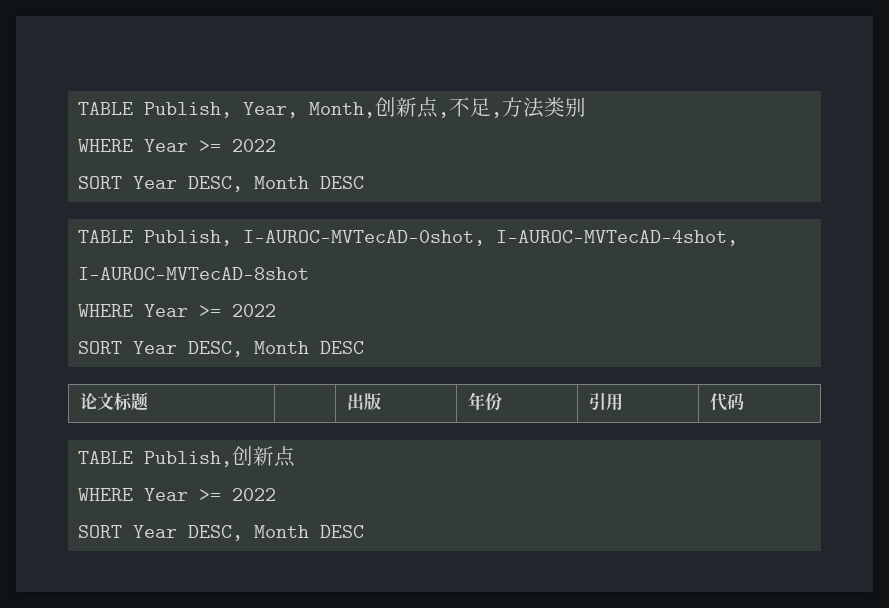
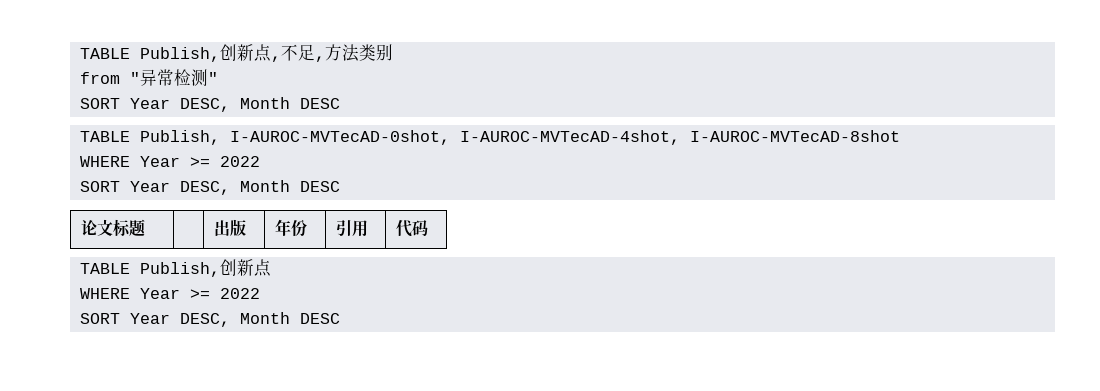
[78,102,376,118] TABLE Publish, Year, Month, -> [79,47,220,62] TABLE Publish,
[78,139,277,152] WHERE Year >= 2022 -> [79,69,218,86] from "异常检测"

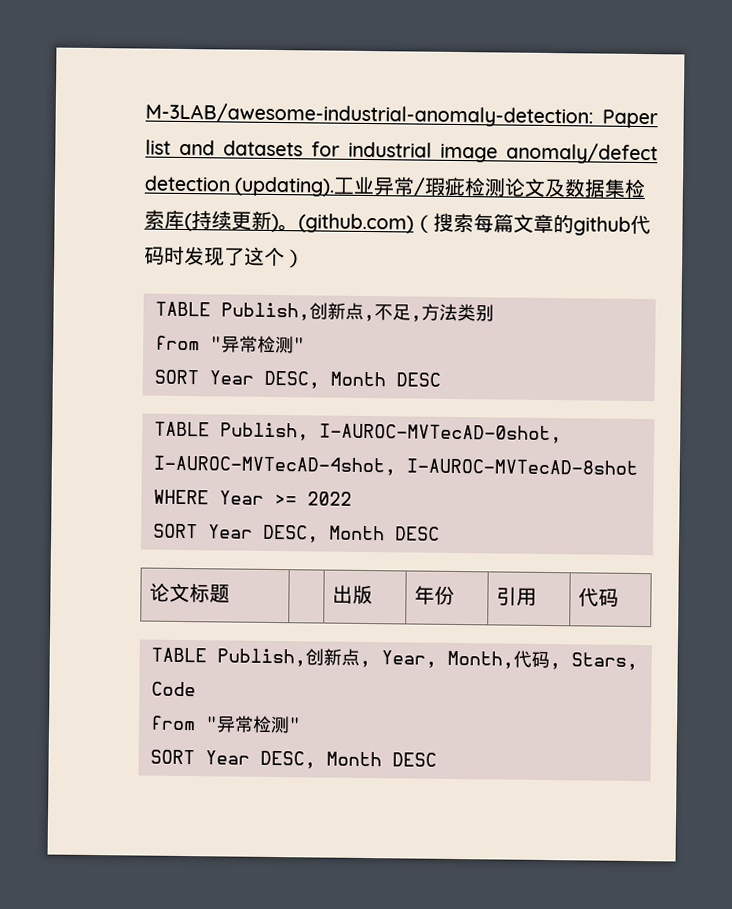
(79, 53) none -> [145,102,658,129] [145,139,658,165] [144,175,647,199] [144,209,651,236] [144,245,305,269] M-3LAB/awesome-industrial-anomaly-detection: Paper list and datasets for industrial image anomaly/defect detection (updating).工业异常/瑕疵检测论文及数据集检索库(持续更新)。(github.com)（搜索每篇文章的github代码时发现了这个） //
[79,288,260,299] // WHERE Year >= 2022 -> [358,650,638,670] [150,681,196,697] [149,715,301,734] , Year, Month,代码, Stars, Code // from "异常检测"

